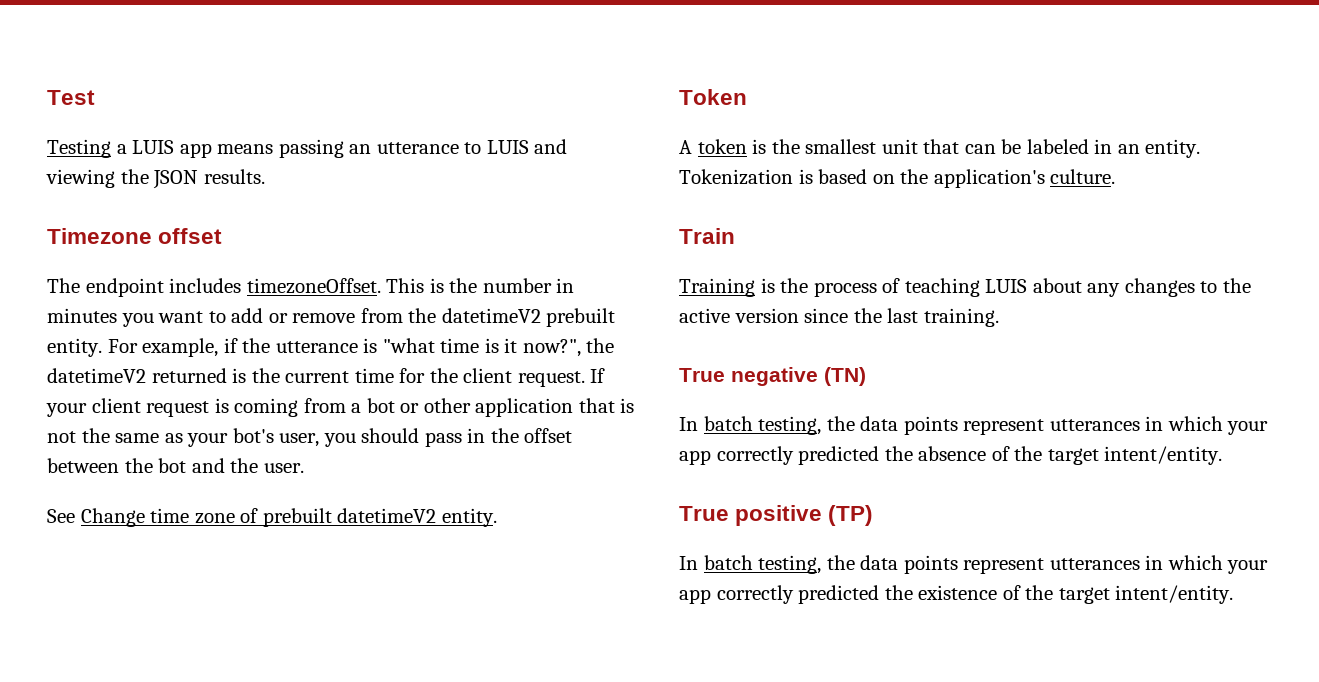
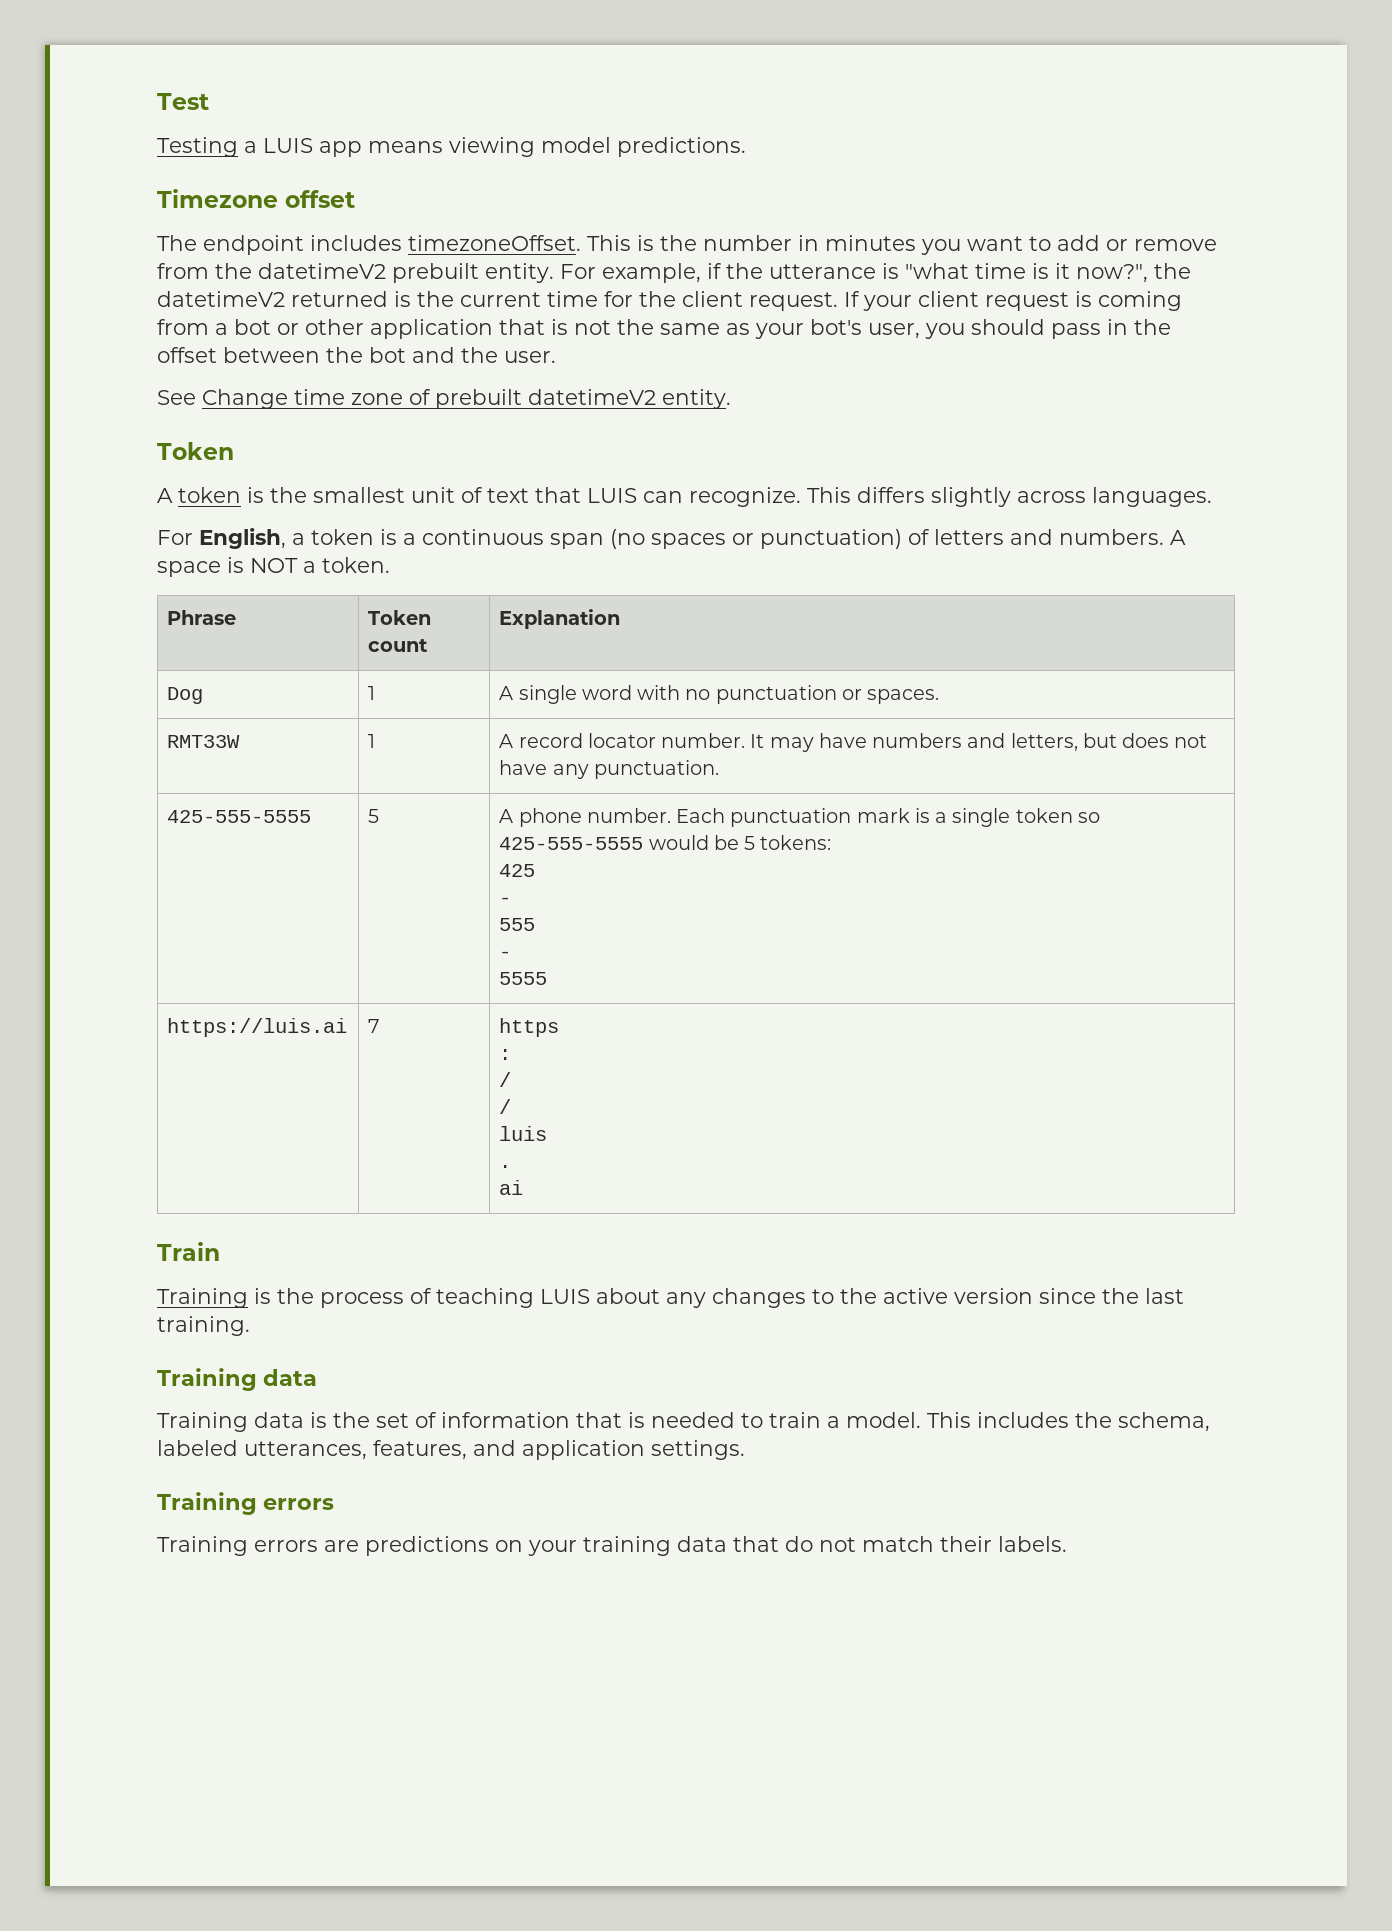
[278,139,568,158] [46,169,265,189] passing an utterance to LUIS and viewing the JSON results. -> [449,137,746,157] viewing model predictions.
[923,139,1201,158] [679,169,1116,188] that can be labeled in an entity. Tokenization is based on the application's culture. -> [461,487,1212,507] [157,528,1186,549] [157,557,390,577] [167,610,237,625] [368,610,432,625] [368,639,429,652] [499,609,621,629] [167,687,204,704] [368,686,376,700] [499,685,940,704] [167,735,241,748] [368,734,376,748] [499,733,1208,752] [499,760,719,779] [167,810,312,823] [368,809,380,823] [499,808,1100,827] [499,835,832,850] [499,864,536,877] [499,897,512,904] [499,918,536,931] [499,951,512,958] [499,972,548,985] [167,1018,348,1037] [368,1019,380,1033] [499,1018,560,1037] [499,1049,512,1060] [499,1072,512,1087] [499,1099,512,1114] [499,1126,548,1141] [499,1165,512,1168] [499,1180,524,1195] of text that LUIS can recognize. This differs slightly across languages. // For English, a token is a continuous span (no spaces or punctuation) of letters and numbers. A space is NOT a token. // Phrase | Token count | Explanation // Dog | 1 | A single word with no punctuation or spaces. // RMT33W | 1 | A record locator number. It may have numbers and letters, but does not have any punctuation. // 425-555-5555 | 5 | A phone number. Each punctuation mark is a single token so 425-555-5555 would be 5 tokens: // 425 // - // 555 // - // 5555 // https://luis.ai | 7 | https // : // / // / // luis // . // ai
[679,367,866,386] [679,416,1269,435] [679,446,1223,465] [679,505,874,526] [679,555,1269,574] [679,585,1234,604] True negative (TN) // In batch testing, the data points represent utterances in which your app correctly predicted the absence of the target intent/entity. // True positive (TP) // In batch testing, the data points represent utterances in which your app correctly predicted the existence of the target intent/entity. -> [157,1368,318,1391] [157,1412,1210,1432] [157,1440,745,1460] [157,1492,335,1515] [157,1536,1067,1556] Training data // Training data is the set of information that is needed to train a model. This includes the schema, labeled utterances, features, and application settings. // Training errors // Training errors are predictions on your training data that do not match their labels.

